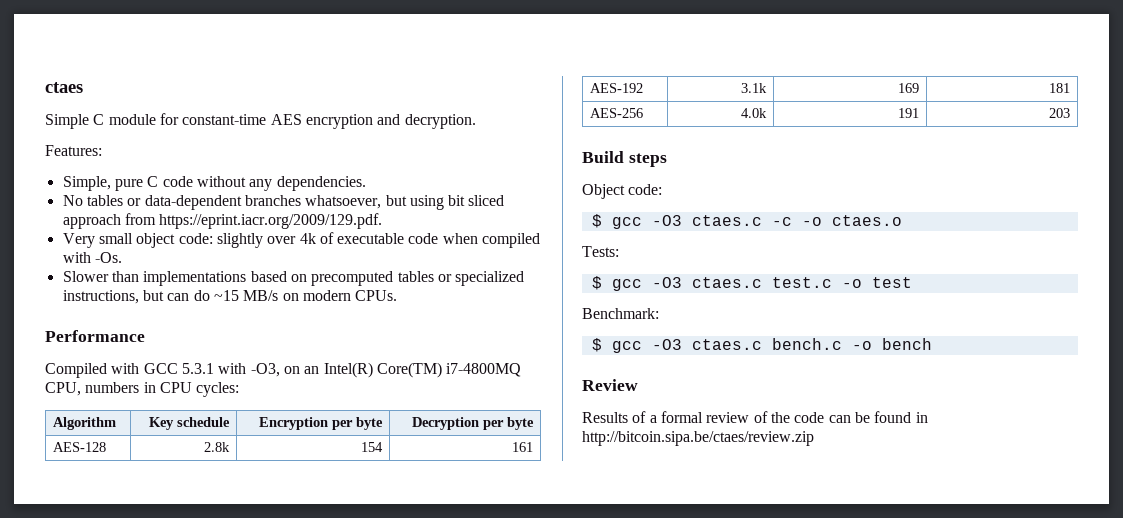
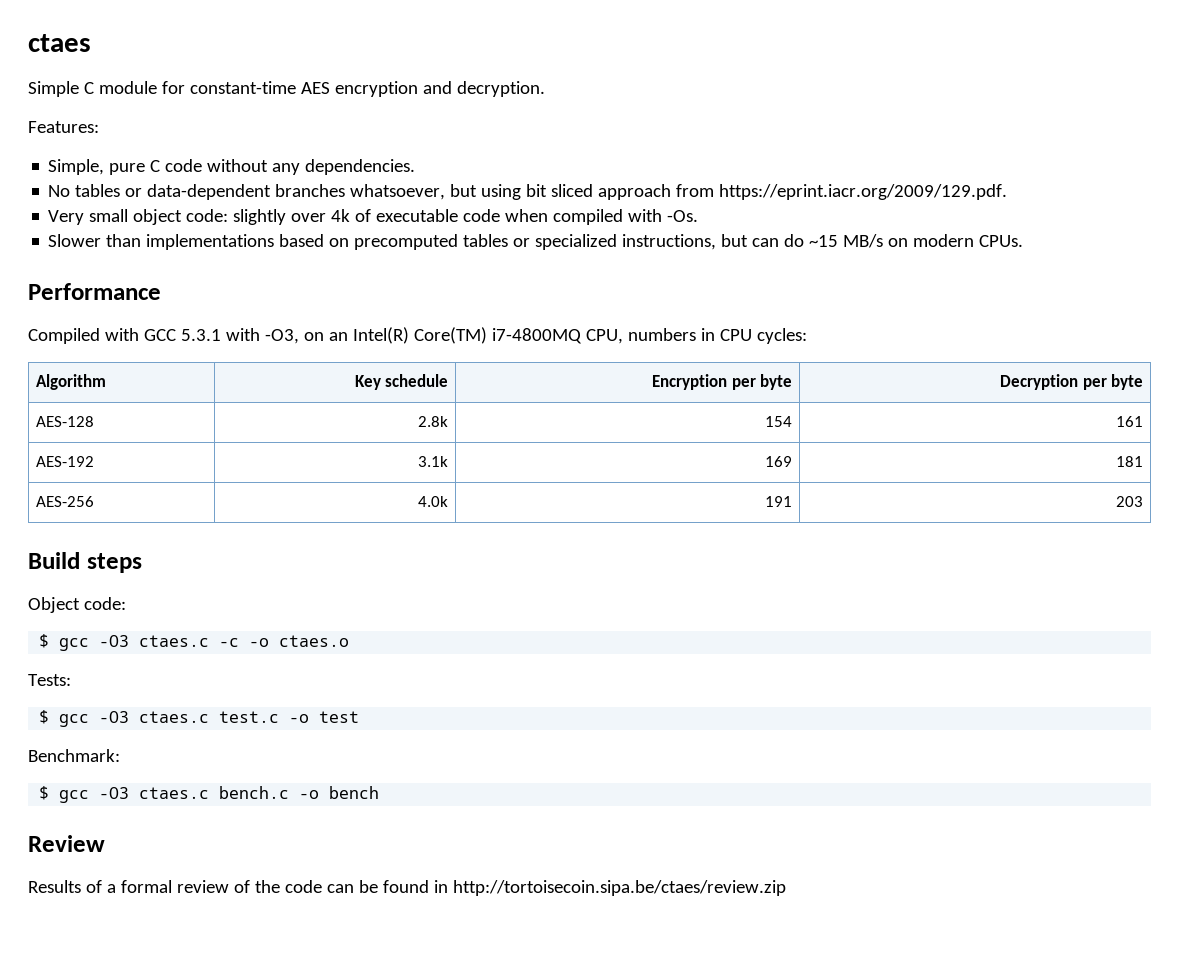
[582,431,814,446] http://bitcoin.sipa.be/ctaes/review.zip -> [452,880,786,896] http://tortoisecoin.sipa.be/ctaes/review.zip

